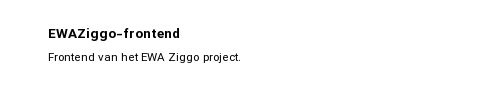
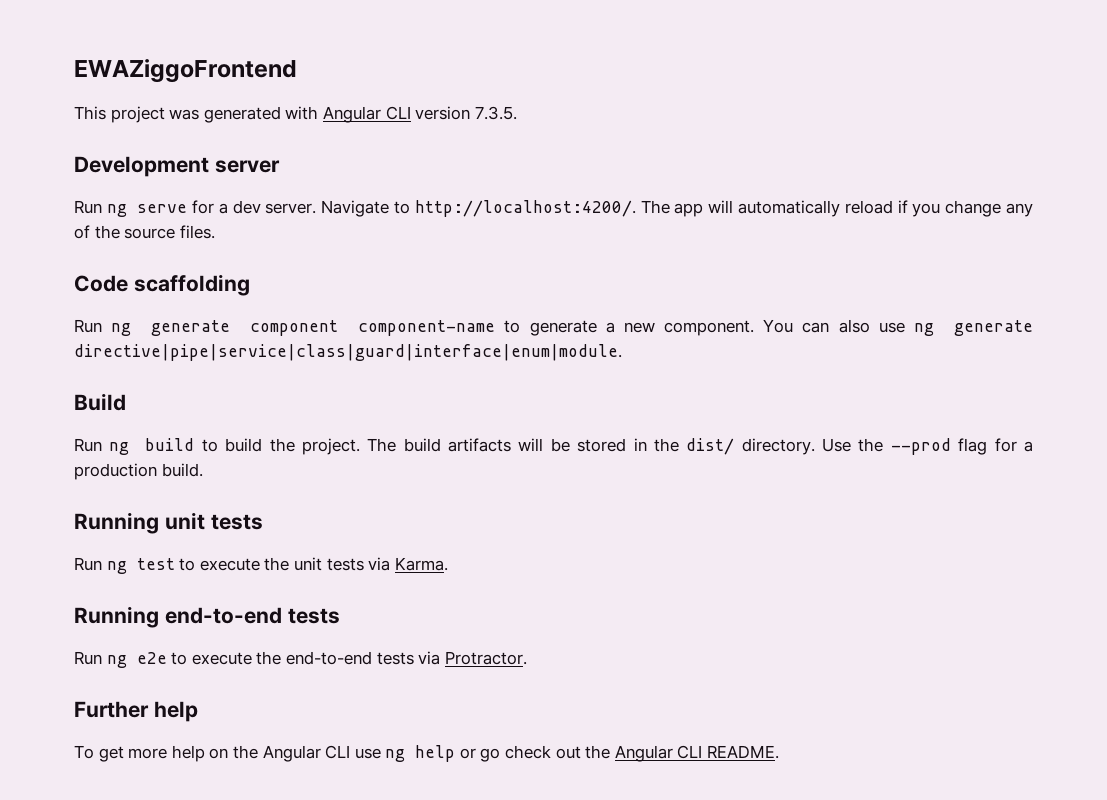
[48,28,180,41] [48,53,241,63] EWAZiggo-frontend // Frontend van het EWA Ziggo project. -> [74,59,297,83] [74,106,517,123] [74,156,280,177] [74,200,1033,217] [74,225,215,239] [74,274,250,296] [74,319,1034,336] [74,344,622,361] [74,393,126,411] [74,438,1033,455] [74,463,203,480] [74,512,263,534] [74,557,448,574] [74,606,340,628] [74,651,527,668] [74,701,198,722] [74,745,780,762] EWAZiggoFrontend // This project was generated with Angular CLI version 7.3.5. // Development server // Run ng serve for a dev server. Navigate to http://localhost:4200/. The app will automatically reload if you change any of the source files. // Code scaffolding // Run ng generate component component-name to generate a new component. You can also use ng generate directive|pipe|service|class|guard|interface|enum|module. // Build // Run ng build to build the project. The build artifacts will be stored in the dist/ directory. Use the --prod flag for a production build. // Running unit tests // Run ng test to execute the unit tests via Karma. // Running end-to-end tests // Run ng e2e to execute the end-to-end tests via Protractor. // Further help // To get more help on the Angular CLI use ng help or go check out the Angular CLI README.

